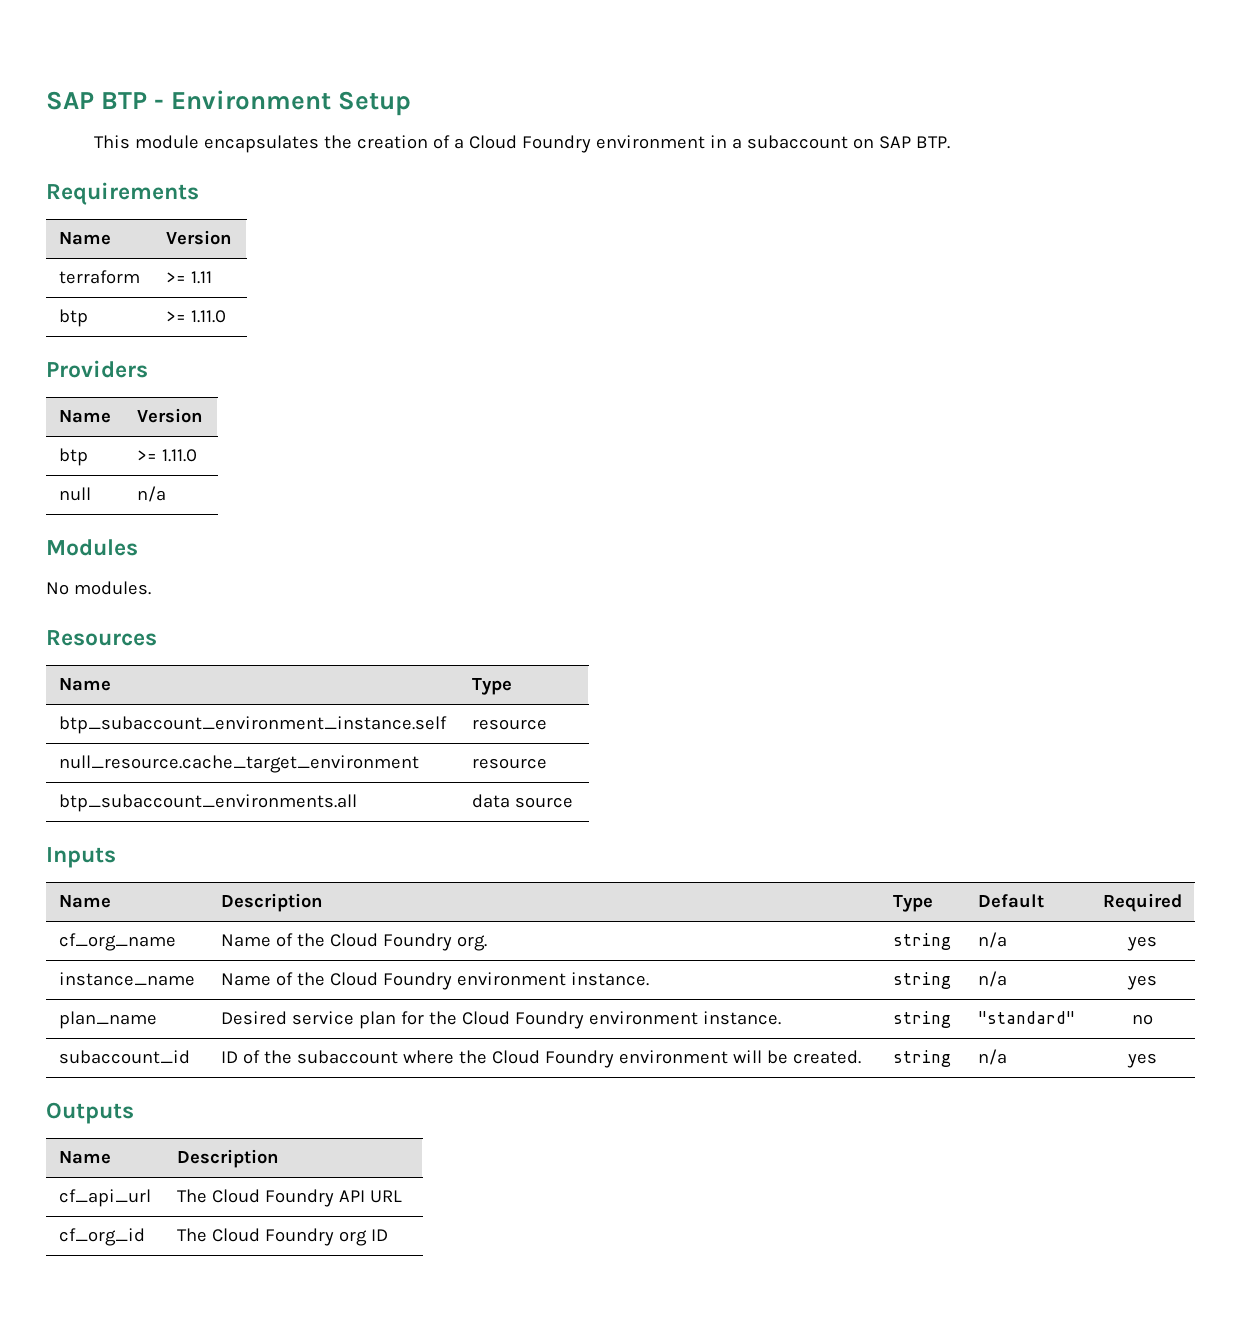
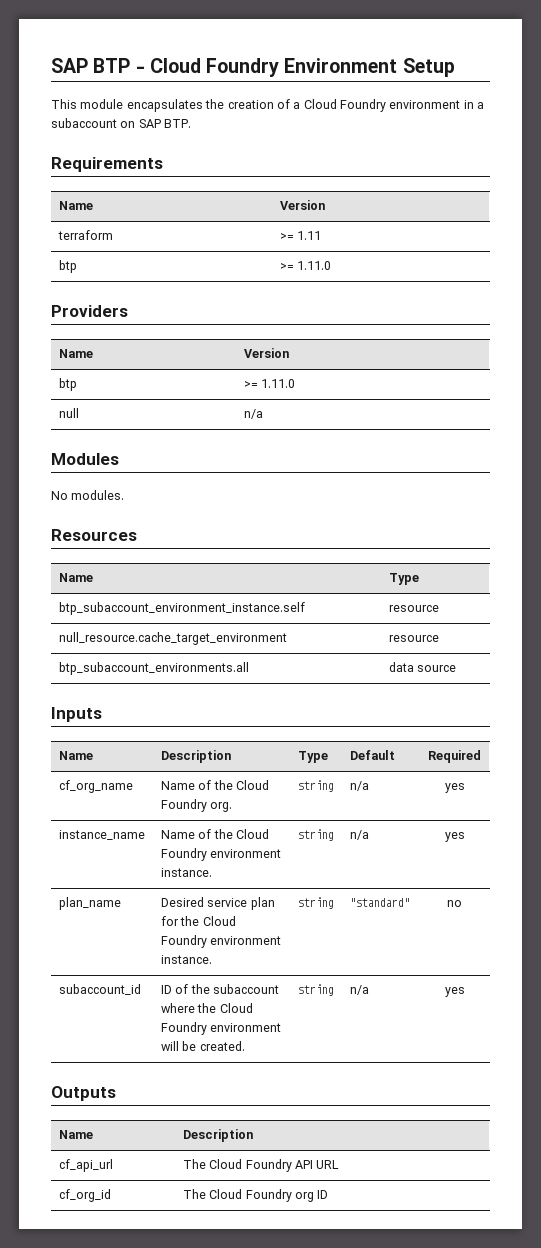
(165, 104) none -> [149,58,280,77] Cloud Foundry

